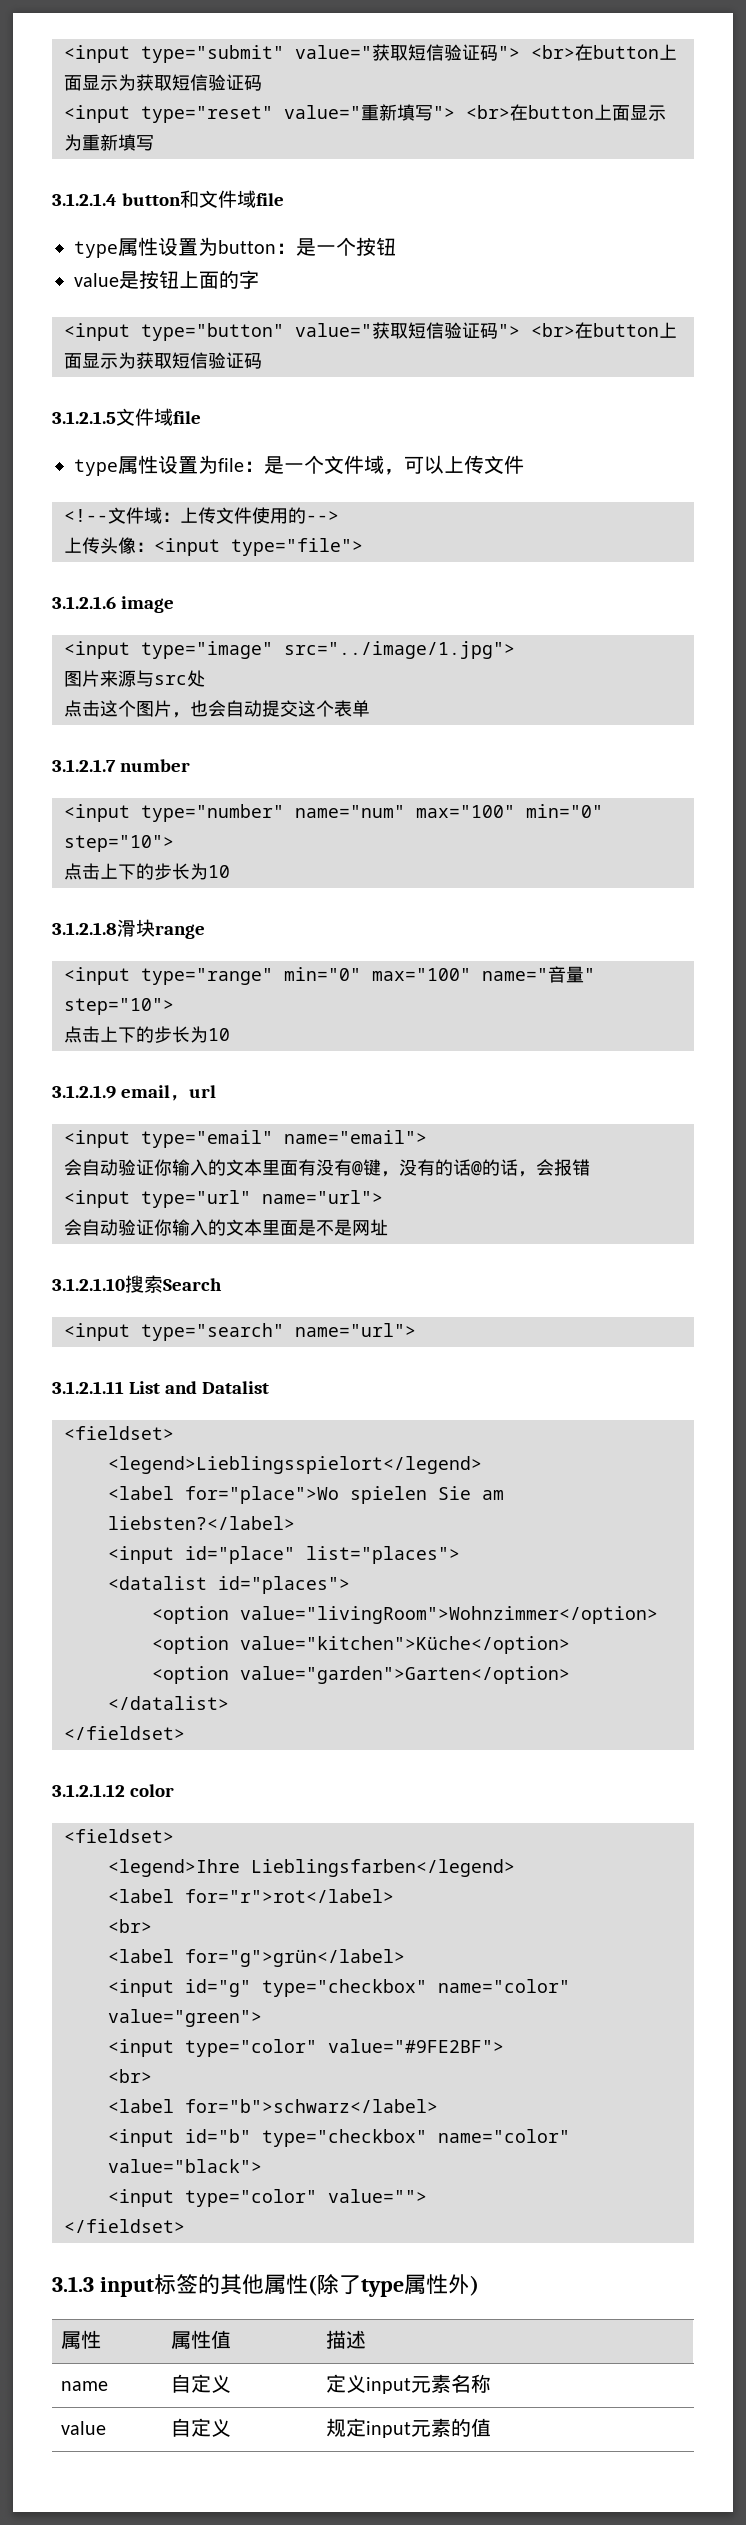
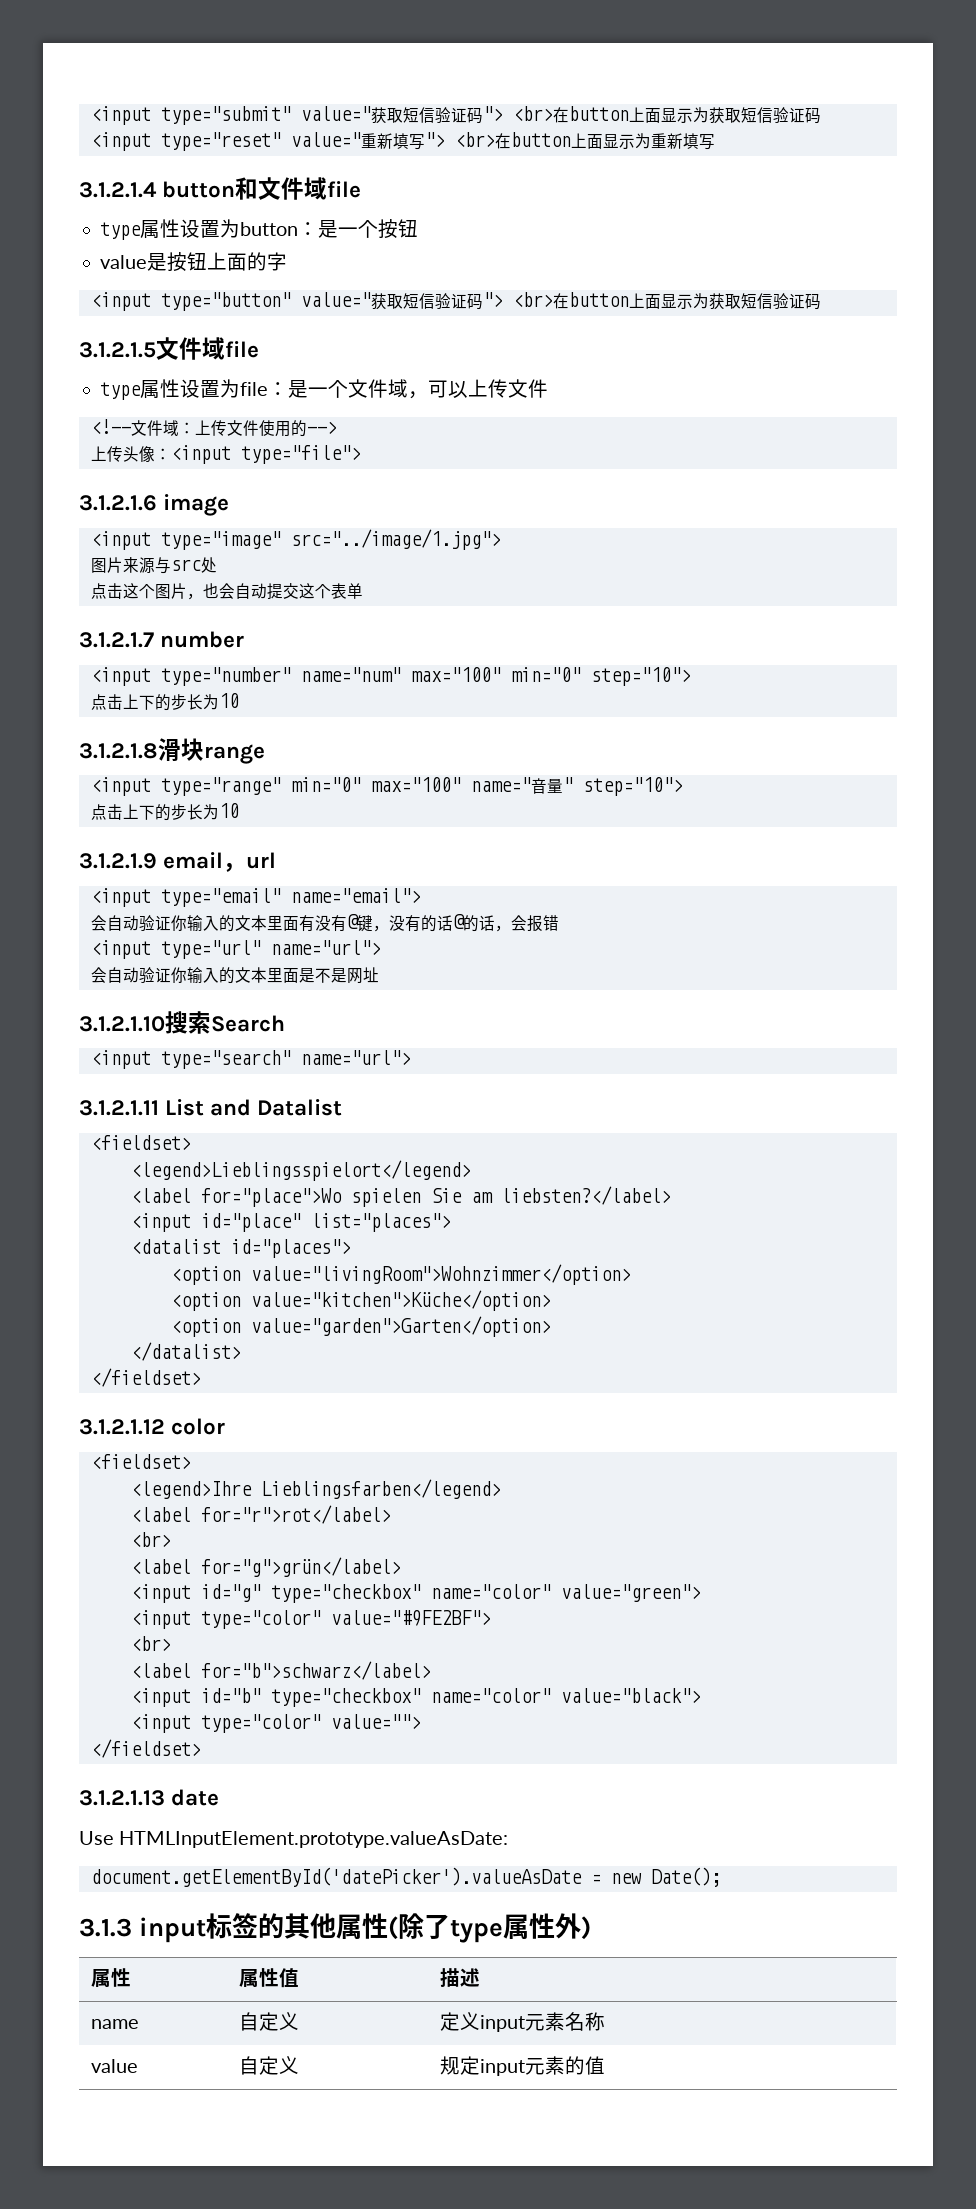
(185, 2226) none -> [79,1789,220,1806] [79,1831,509,1848] [90,1867,721,1887] // 3.1.2.1.13 date // Use HTMLInputElement.prototype.valueAsDate: // document.getElementById('datePicker').valueAsDate = new Date();

